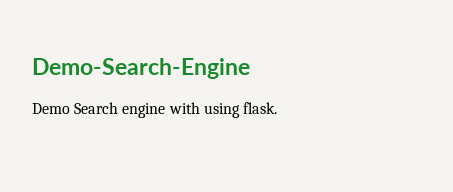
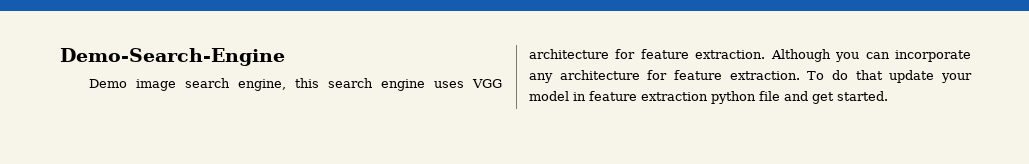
[74,102,277,118] Search engine with using flask. -> [136,78,503,91] [529,49,971,62] [529,70,972,83] [529,91,888,104] image search engine, this search engine uses VGG architecture for feature extraction. Although you can incorporate any architecture for feature extraction. To do that update your model in feature extraction python file and get started.

